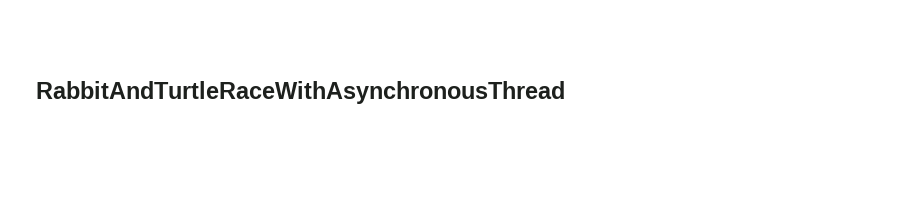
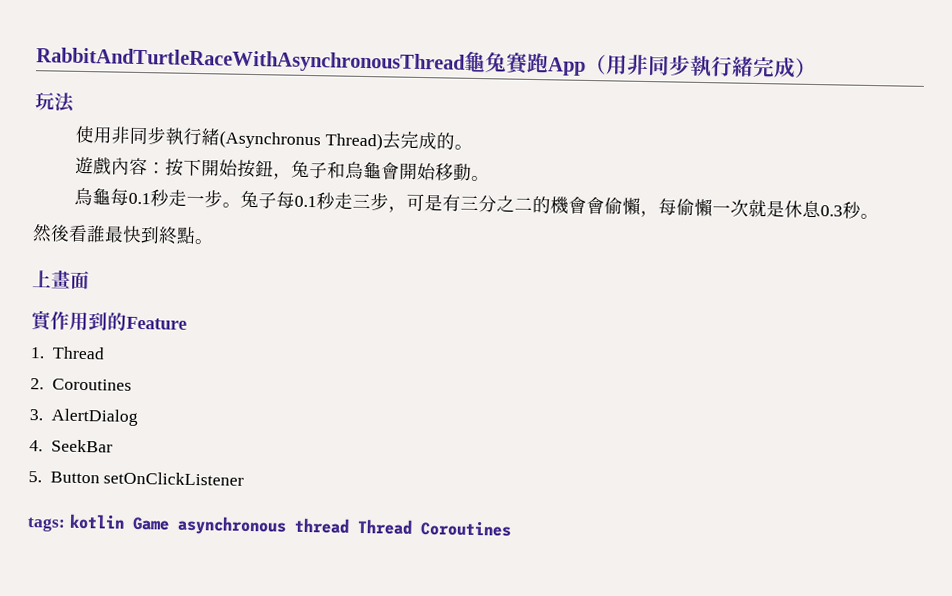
(565, 92) none -> [464,51,817,79] [35,92,75,113] [74,125,473,151] [74,156,490,182] [73,187,879,220] [32,224,214,245] [32,269,90,290] [31,310,187,332] [30,346,105,360] [30,378,132,391] [29,408,138,426] [29,439,113,453] [28,471,245,486] [27,513,512,537] 龜兔賽跑App（用非同步執行緒完成） // 玩法 // 使用非同步執行緒(Asynchronus Thread)去完成的。 // 遊戲內容：按下開始按鈕，兔子和烏龜會開始移動。 // 烏龜每0.1秒走一步。兔子每0.1秒走三步，可是有三分之二的機會會偷懶，每偷懶一次就是休息0.3秒。 // 然後看誰最快到終點。 // 上畫面 // 實作用到的Feature // 1. Thread // 2. Coroutines // 3. AlertDialog // 4. SeekBar // 5. Button setOnClickListener // tags: kotlin Game asynchronous thread Thread Coroutines

